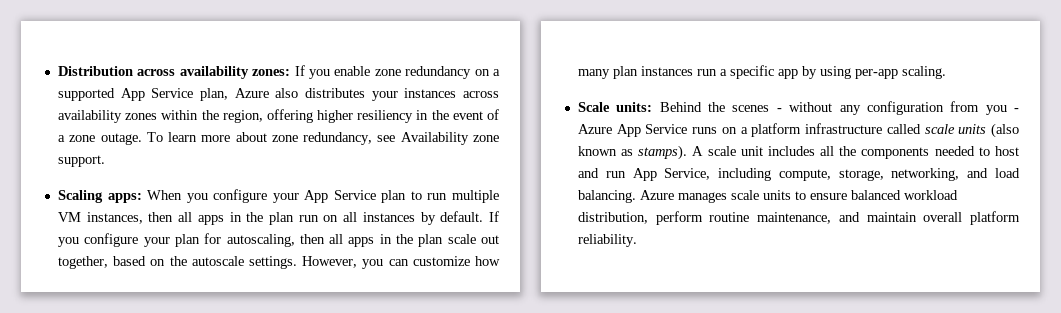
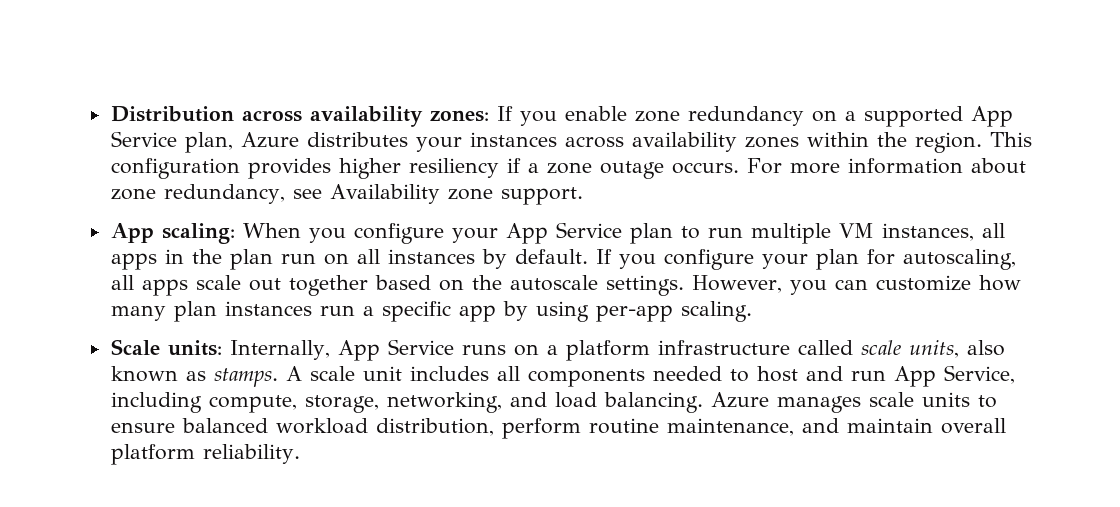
[275,88,299,98] also -> (299, 140) none
[222,109,499,123] [57,132,231,145] region, offering higher resiliency in the event of a zone outage. To learn more -> [914,132,1032,153] [110,158,963,179] region. This configuration provides higher resiliency if a zone outage occurs. For more information
[57,190,142,203] Scaling apps: -> [110,223,235,244] App scaling:
[148,212,174,222] then -> (974, 232) none
[299,234,444,247] then all apps in the plan -> [110,275,188,296] all apps
[57,256,108,269] together, -> [288,275,368,296] together
[659,101,1019,115] [577,124,612,134] Behind the scenes - without any configuration from you - Azure -> [229,340,330,360] Internally,
[958,123,1019,138] units (also -> [908,340,1005,358] units, also
[638,145,688,160] stamps). -> [213,368,278,387] stamps.
[839,146,857,156] the -> (520, 373) none

